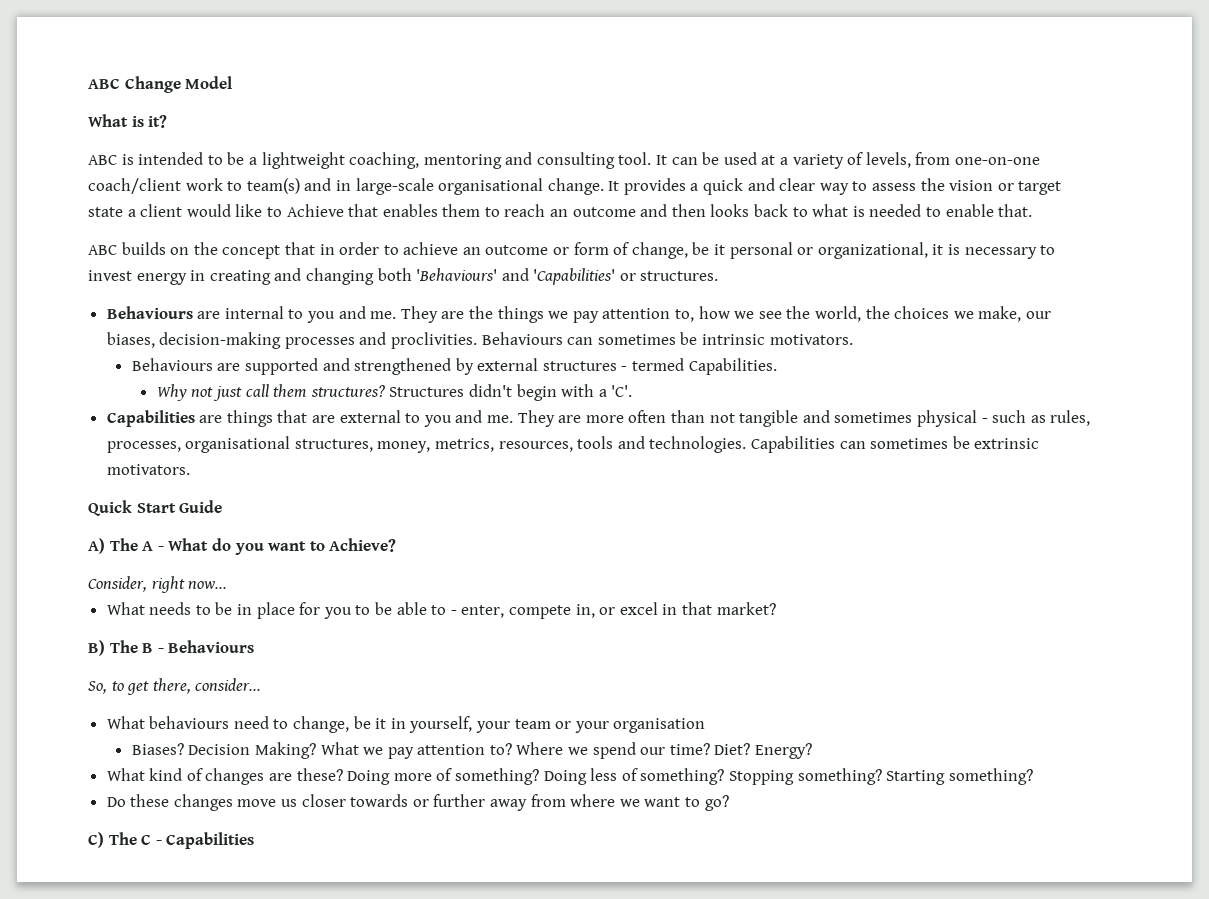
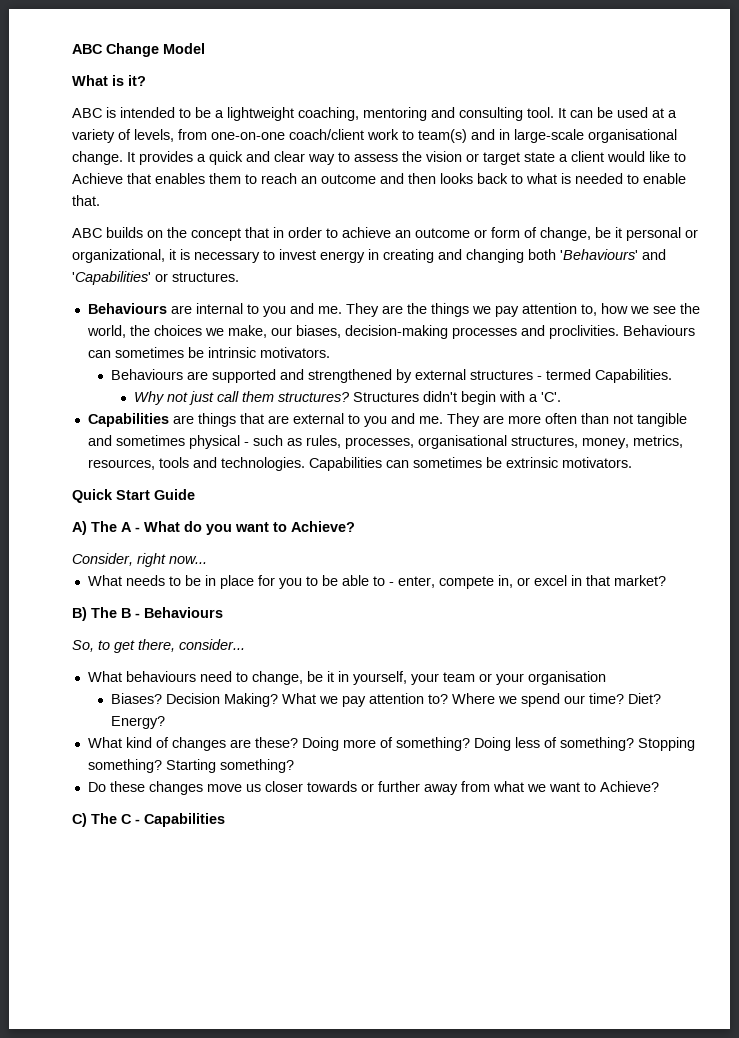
[570,794,616,807] where -> [492,781,524,792] what
[704,795,729,811] go? -> [599,781,659,792] Achieve?

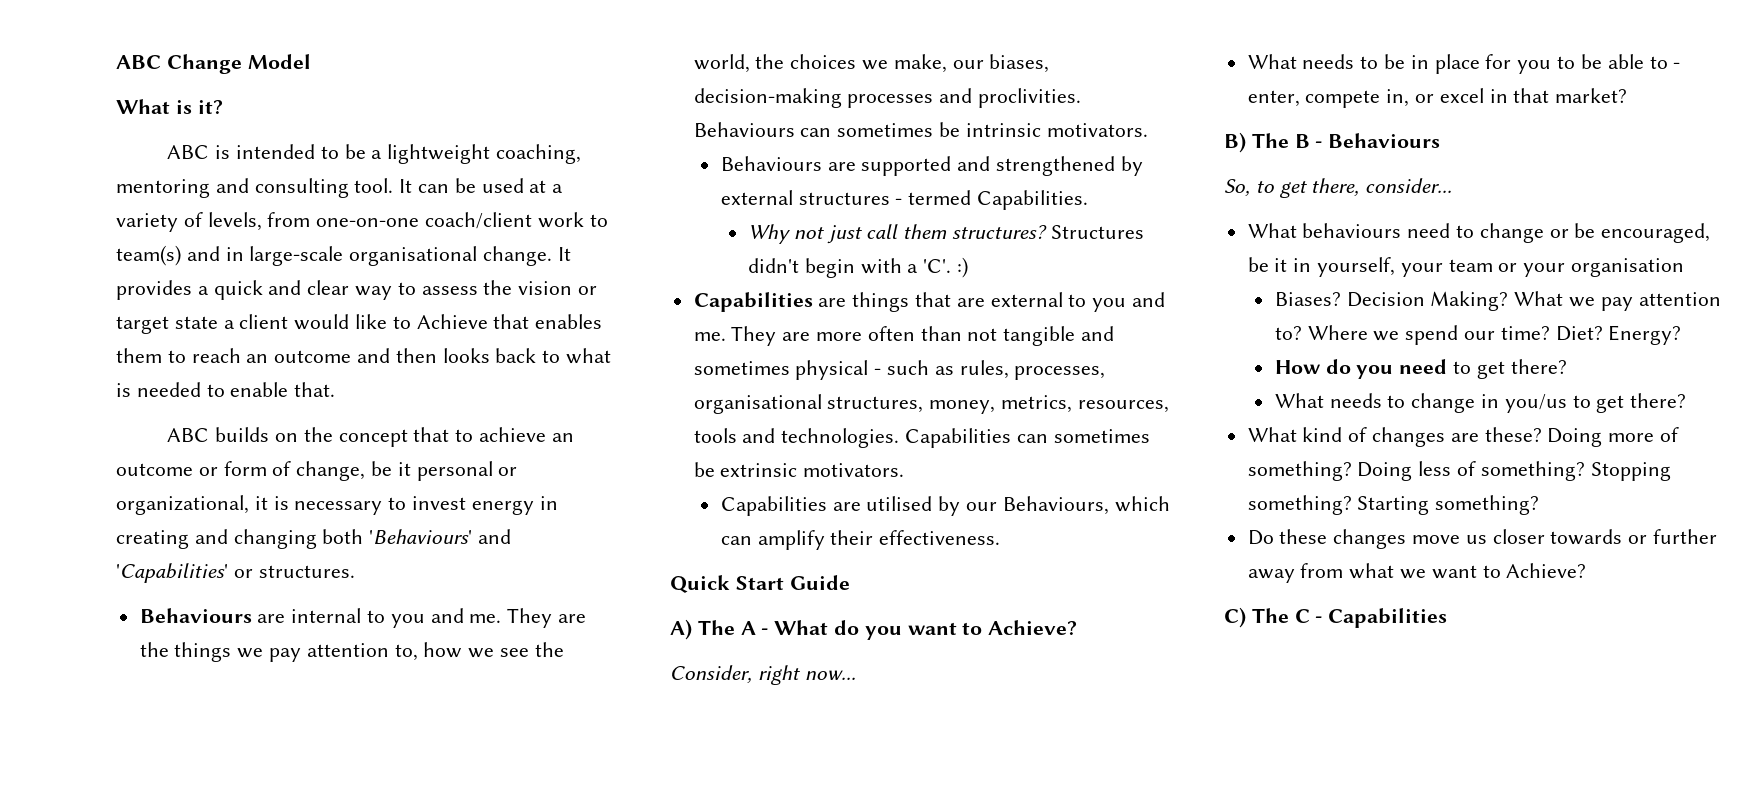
[273,227,322,238] in order -> (450, 434) none
(561, 397) none -> [956,257,968,278] :)
(632, 462) none -> [720,496,1170,516] [720,530,1001,550] // Capabilities are utilised by our Behaviours, which can amplify their effectiveness.
[251,671,303,685] change, -> [1479,223,1711,243] change or be encouraged,
(165, 722) none -> [1274,359,1567,379] [1274,393,1687,413] // How do you need to get there? // What needs to change in you/us to get there?

